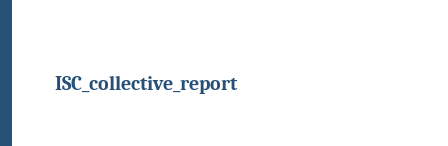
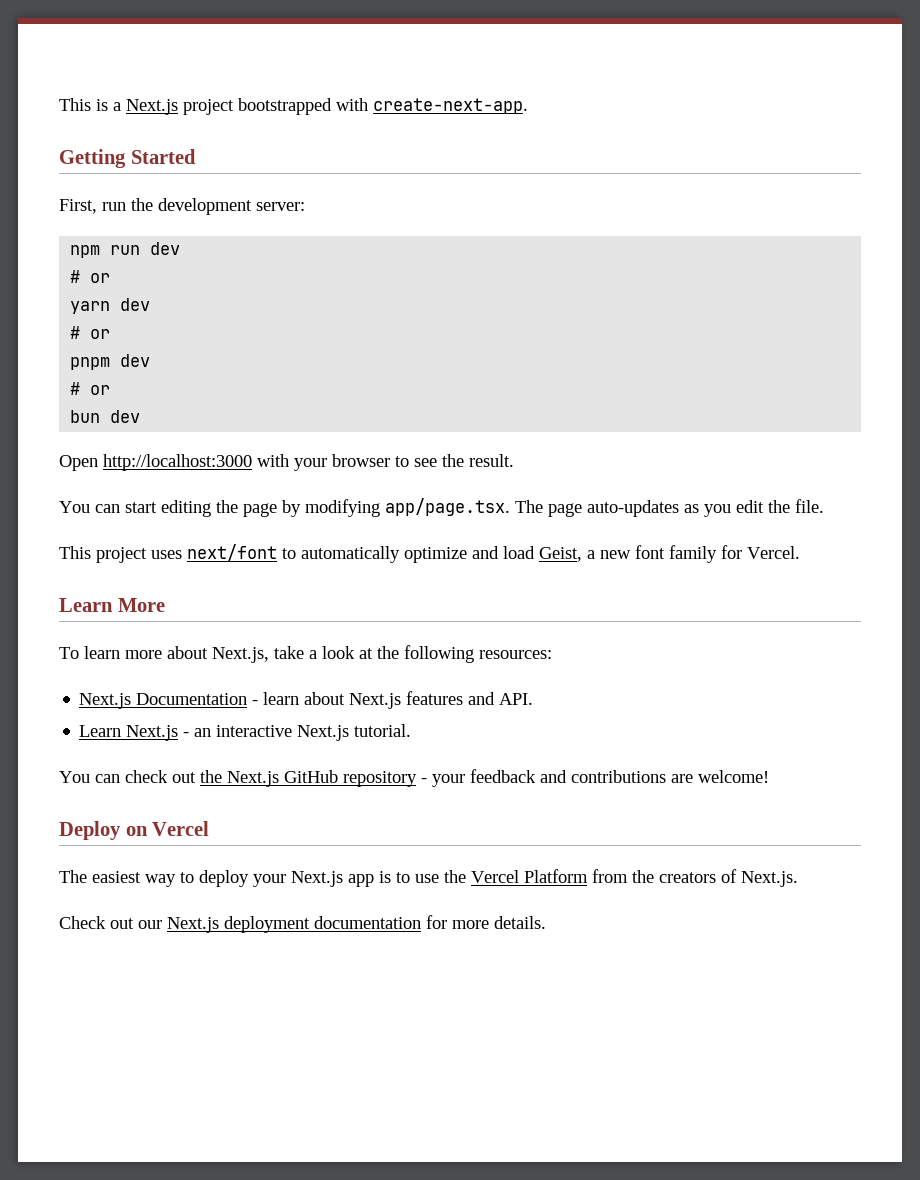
[55,75,238,94] ISC_collective_report -> [59,98,528,115] [59,149,196,168] [59,198,305,215] [70,242,181,258] [70,270,111,283] [70,298,151,314] [70,326,111,339] [70,354,151,370] [70,382,111,395] [70,410,141,423] [59,454,514,471] [59,498,824,517] [59,544,800,563] [59,598,165,612] [59,645,552,663] [79,691,534,709] [79,724,412,741] [59,769,769,787] [59,821,210,840] [59,869,798,887] [59,915,546,933] This is a Next.js project bootstrapped with create-next-app. // Getting Started // First, run the development server: // npm run dev // # or // yarn dev // # or // pnpm dev // # or // bun dev // Open http://localhost:3000 with your browser to see the result. // You can start editing the page by modifying app/page.tsx. The page auto-updates as you edit the file. // This project uses next/font to automatically optimize and load Geist, a new font family for Vercel. // Learn More // To learn more about Next.js, take a look at the following resources: // Next.js Documentation - learn about Next.js features and API. // Learn Next.js - an interactive Next.js tutorial. // You can check out the Next.js GitHub repository - your feedback and contributions are welcome! // Deploy on Vercel // The easiest way to deploy your Next.js app is to use the Vercel Platform from the creators of Next.js. // Check out our Next.js deployment documentation for more details.

